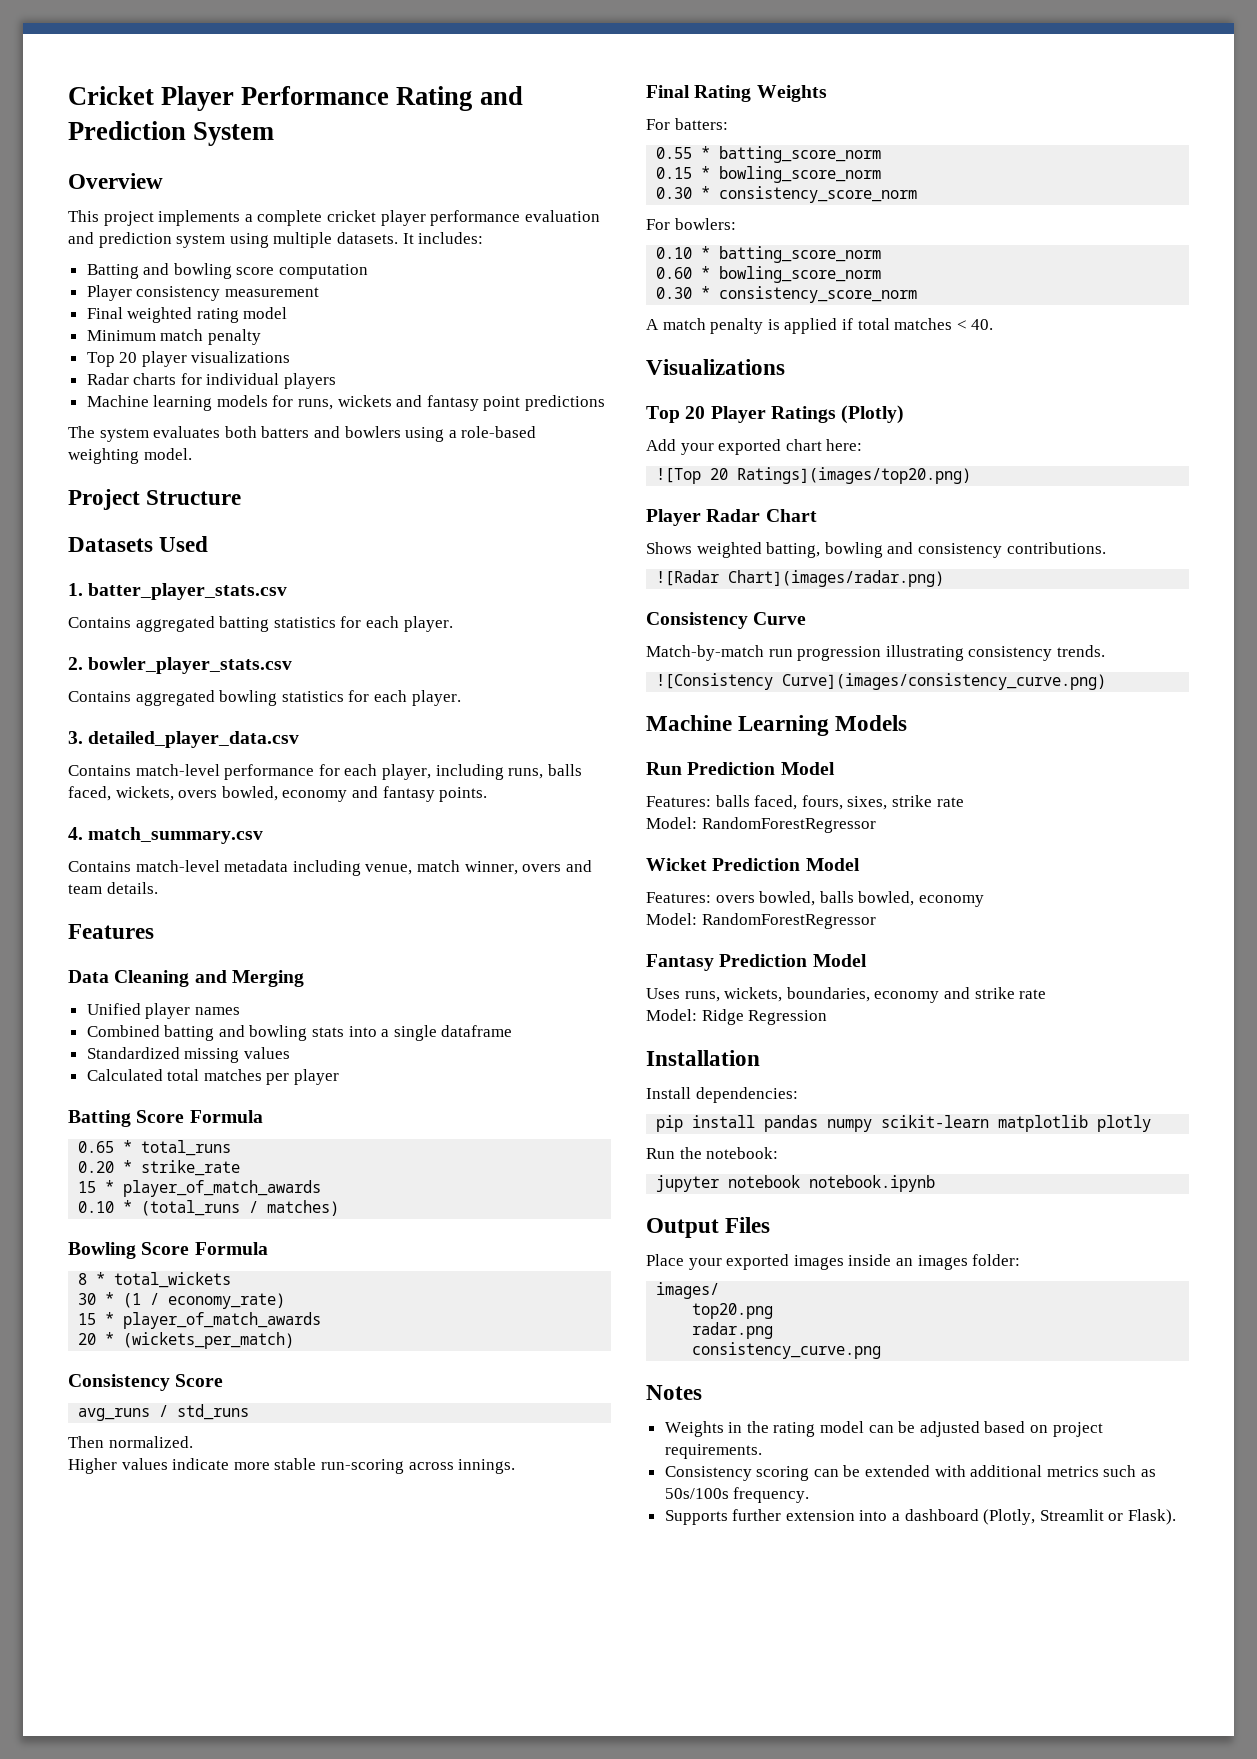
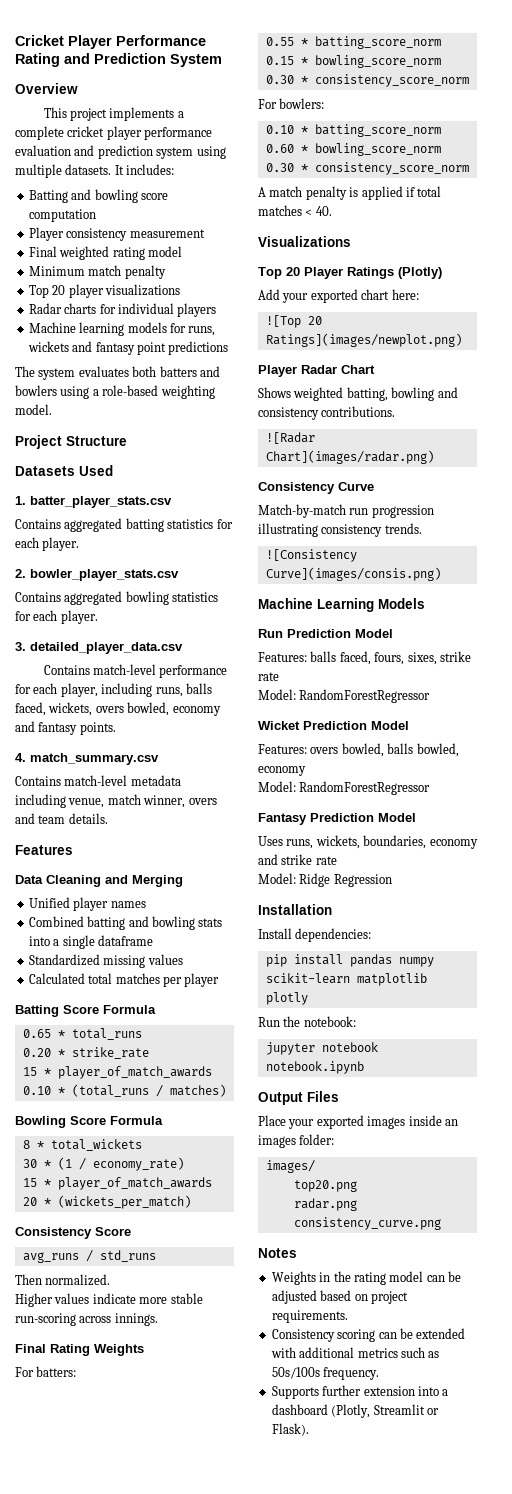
[737,467,972,484] Ratings](images/top20.png) -> [265,333,462,347] Ratings](images/newplot.png)
[782,673,1107,690] Curve](images/consistency_curve.png) -> [265,567,441,581] Curve](images/consis.png)

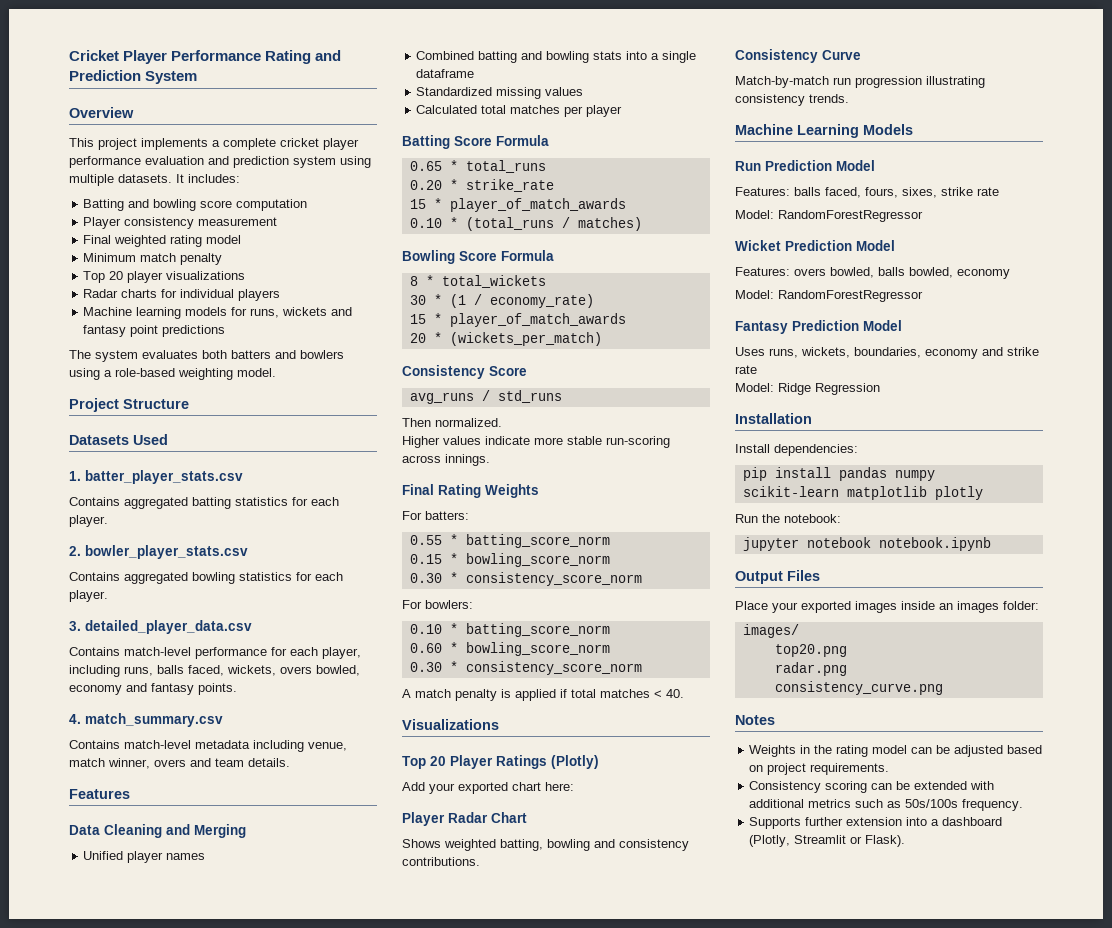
[265,315,322,328] [265,333,462,347] // ![Top 20 Ratings](images/newplot.png) -> (574, 786) none
[265,432,315,444] [265,450,434,464] // ![Radar Chart](images/radar.png) -> (480, 861) none
[265,549,357,562] [265,567,441,581] // ![Consistency Curve](images/consis.png) -> (849, 98) none

